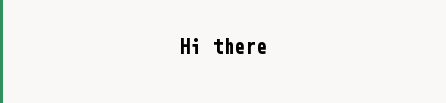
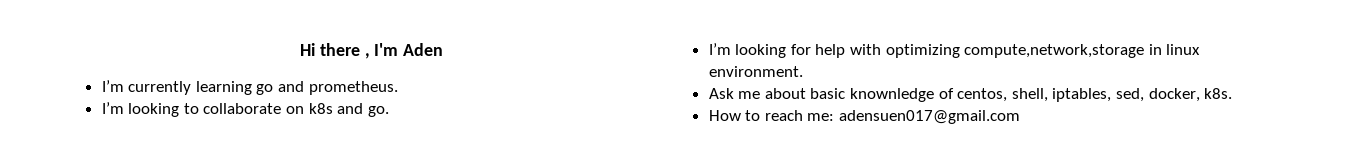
(267, 46) none -> [364,43,444,59] [101,80,398,95] [101,102,389,117] [708,43,1201,58] [708,66,803,77] [708,88,1233,102] [708,110,1021,124] , I'm Aden // I’m currently learning go and prometheus. // I’m looking to collaborate on k8s and go. // I’m looking for help with optimizing compute,network,storage in linux environment. // Ask me about basic knownledge of centos, shell, iptables, sed, docker, k8s. // How to reach me: adensuen017@gmail.com

